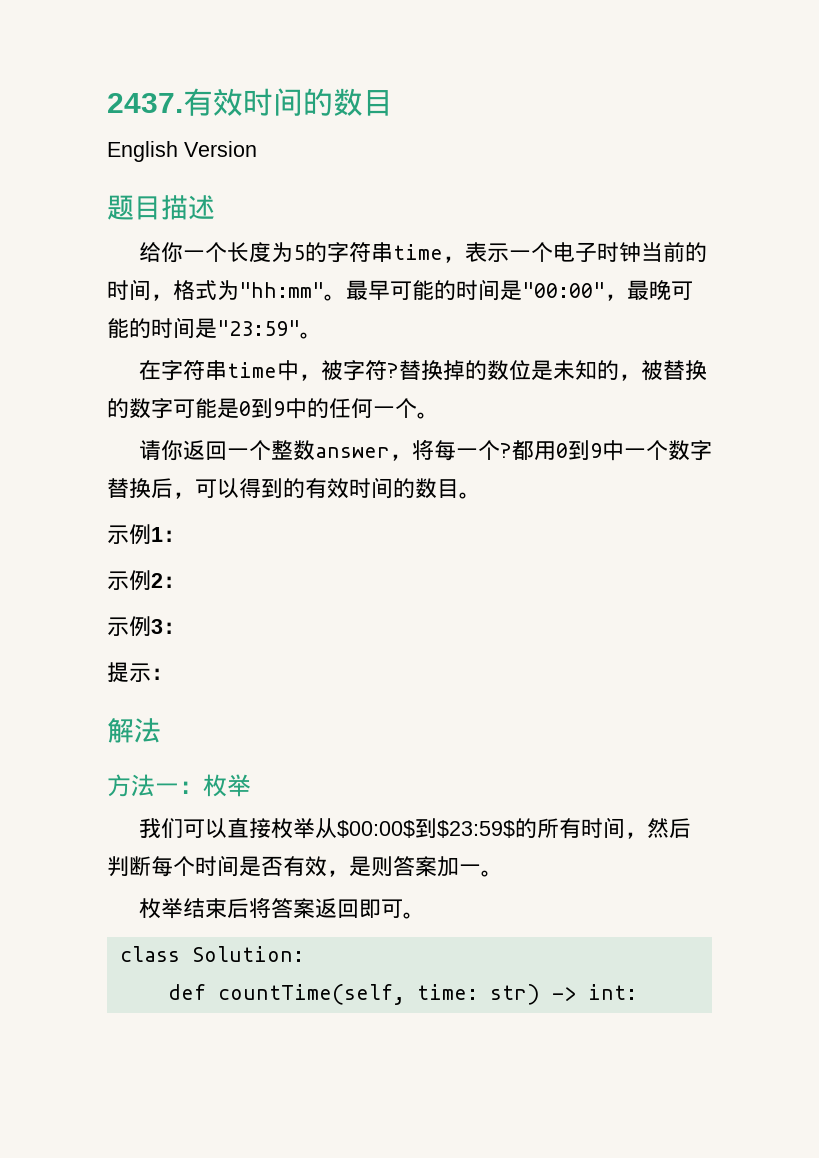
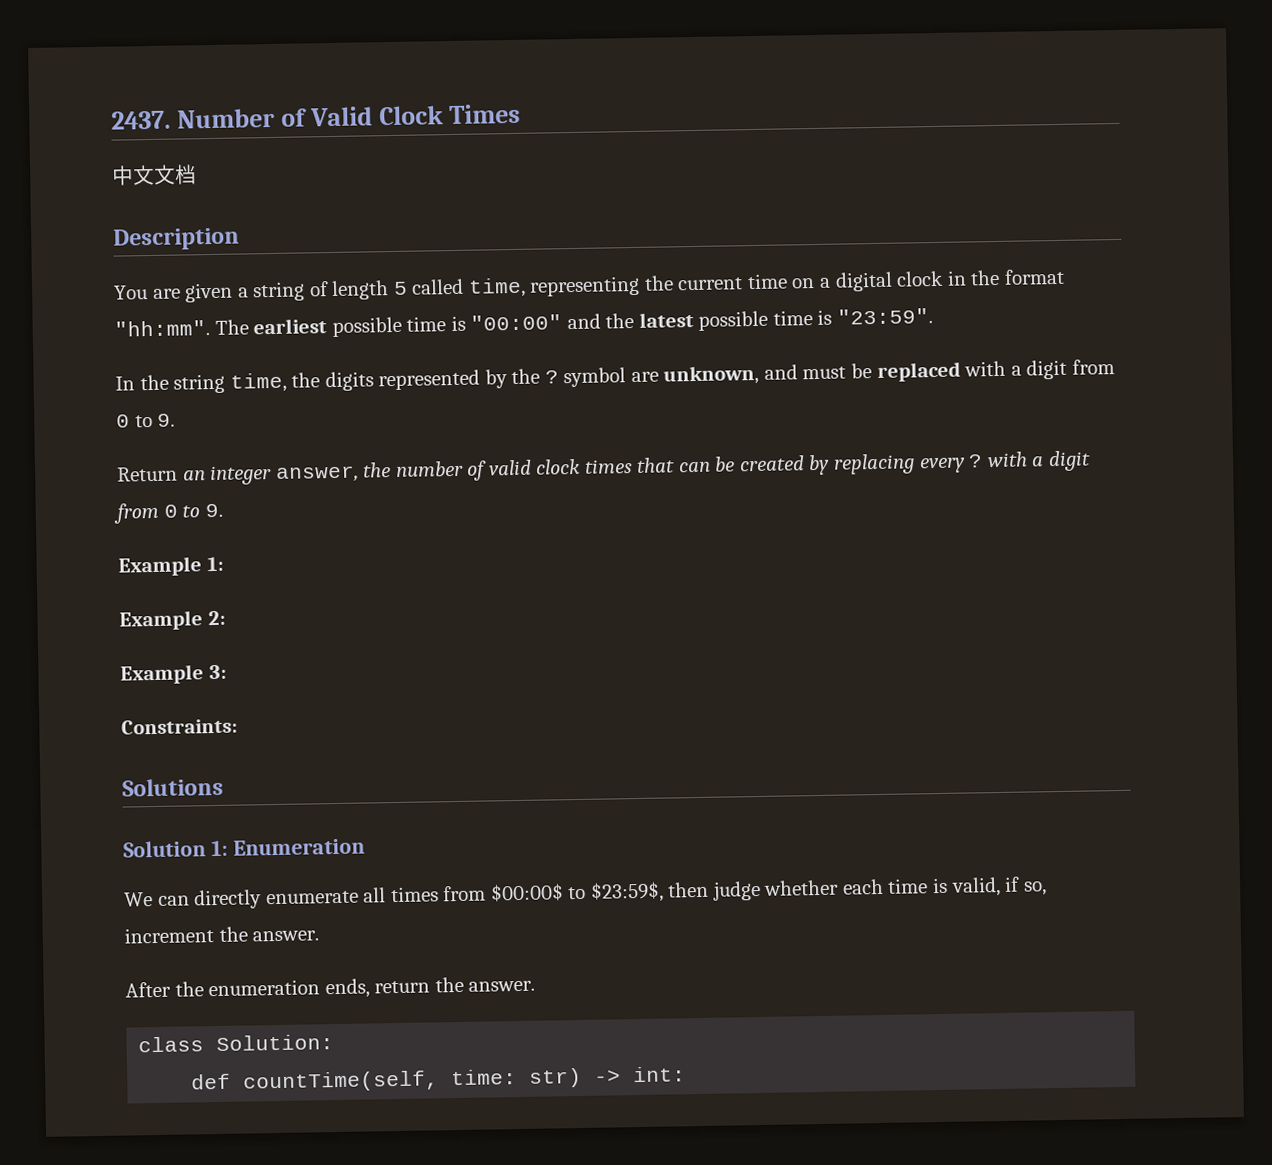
[183,88,393,116] [107,141,257,162] [107,195,215,220] [138,241,707,263] [107,279,693,301] [107,317,322,339] [138,360,707,381] [107,398,439,419] [138,439,712,461] [107,477,481,499] [107,524,185,545] [107,570,185,591] [107,616,185,637] [107,662,173,682] [107,718,161,743] [107,774,251,797] [138,817,691,839] [107,855,503,877] [138,897,425,919] 有效时间的数目 // English Version // 题目描述 // 给你一个长度为5的字符串time，表示一个电子时钟当前的时间，格式为"hh:mm"。最早可能的时间是"00:00"，最晚可能的时间是"23:59"。 // 在字符串time中，被字符?替换掉的数位是未知的，被替换的数字可能是0到9中的任何一个。 // 请你返回一个整数answer，将每一个?都用0到9中一个数字替换后，可以得到的有效时间的数目。 // 示例1： // 示例2： // 示例3： // 提示： // 解法 // 方法一：枚举 // 我们可以直接枚举从$00:00$到$23:59$的所有时间，然后判断每个时间是否有效，是则答案加一。 // 枚举结束后将答案返回即可。 -> [177,103,522,129] [112,164,197,186] [113,227,240,251] [114,268,1065,303] [114,308,933,338] [115,359,1115,394] [116,413,176,428] [117,450,1091,486] [113,502,223,524] [118,556,224,577] [119,610,226,631] [120,664,227,685] [121,718,238,735] [122,777,224,797] [123,838,365,858] [124,876,1047,910] [124,926,320,944] [125,976,536,999] Number of Valid Clock Times // 中文文档 // Description // You are given a string of length 5 called time, representing the current time on a digital clock in the format "hh:mm". The earliest possible time is "00:00" and the latest possible time is "23:59". // In the string time, the digits represented by the ? symbol are unknown, and must be replaced with a digit from 0 to 9. // Return an integer answer, the number of valid clock times that can be created by replacing every ? with a digit from 0 to 9. // Example 1: // Example 2: // Example 3: // Constraints: // Solutions // Solution 1: Enumeration // We can directly enumerate all times from $00:00$ to $23:59$, then judge whether each time is valid, if so, increment the answer. // After the enumeration ends, return the answer.

